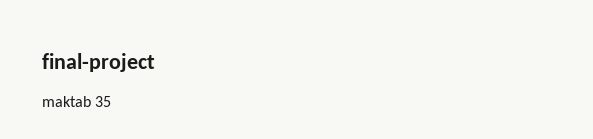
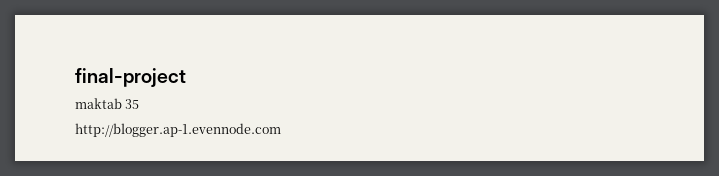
(112, 101) none -> [75,123,281,137] // http://blogger.ap-1.evennode.com

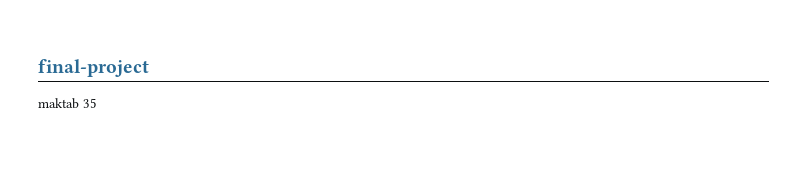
[75,123,281,137] // http://blogger.ap-1.evennode.com -> (97, 103) none

